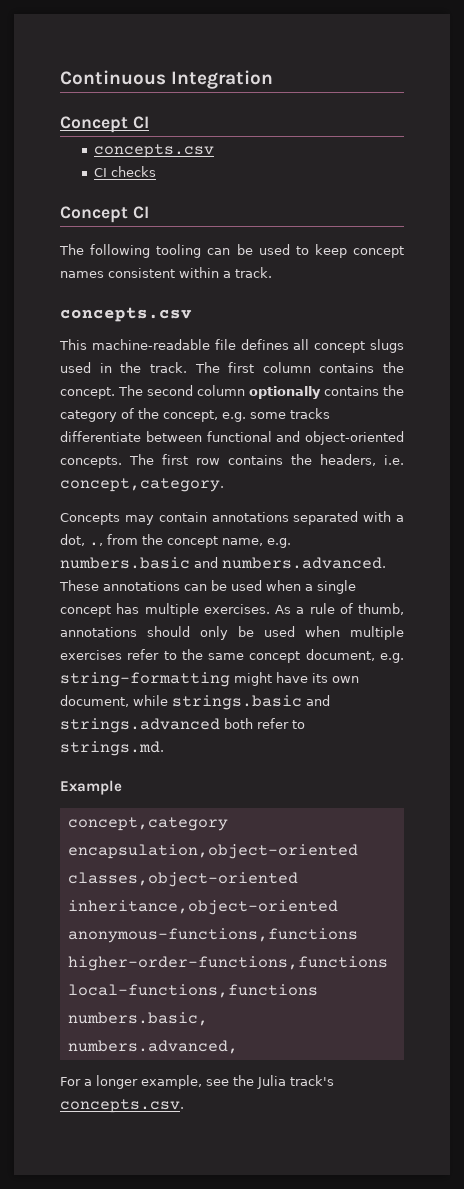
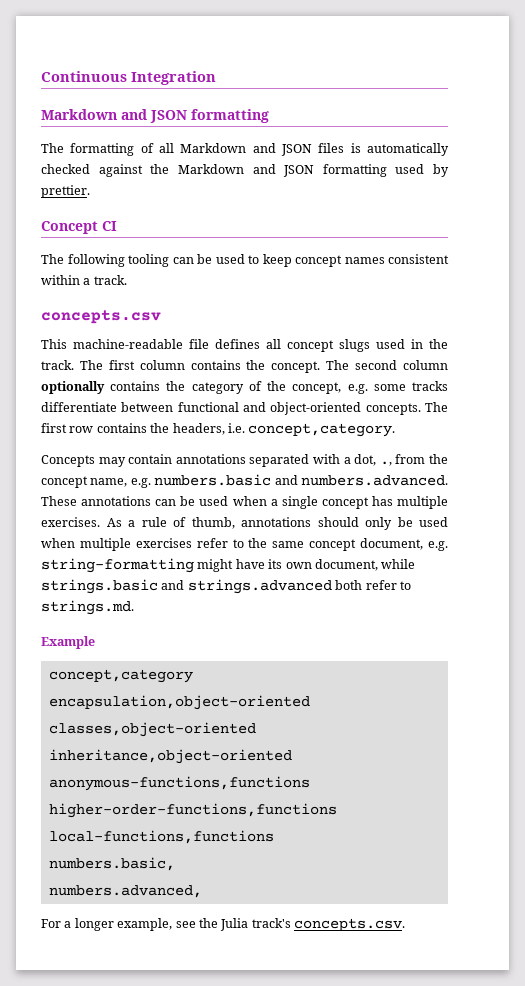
[60,116,149,133] [93,144,214,158] [93,166,156,177] Concept CI // concepts.csv // CI checks -> [41,109,269,123] [41,143,449,156] [41,164,449,177] [41,185,90,198] Markdown and JSON formatting // The formatting of all Markdown and JSON files is automatically checked against the Markdown and JSON formatting used by prettier.

